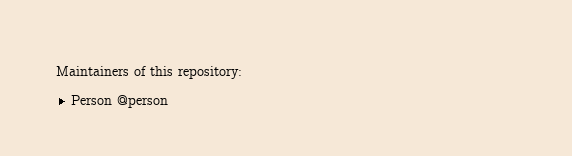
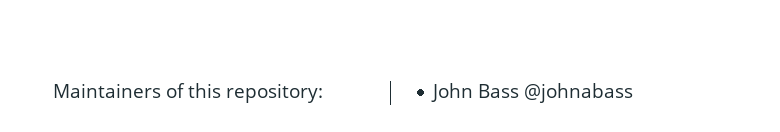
[71,95,169,108] Person @person -> [431,83,634,103] John Bass @johnabass

